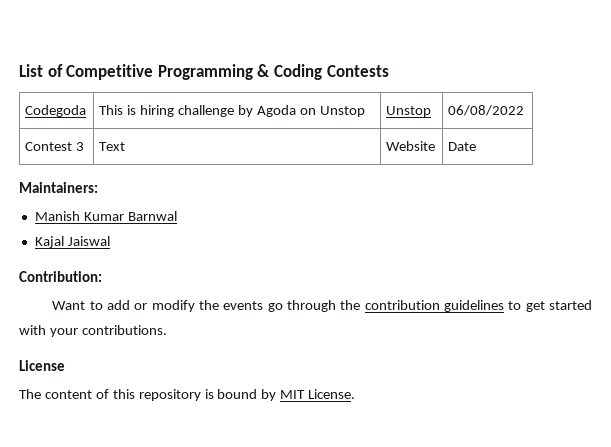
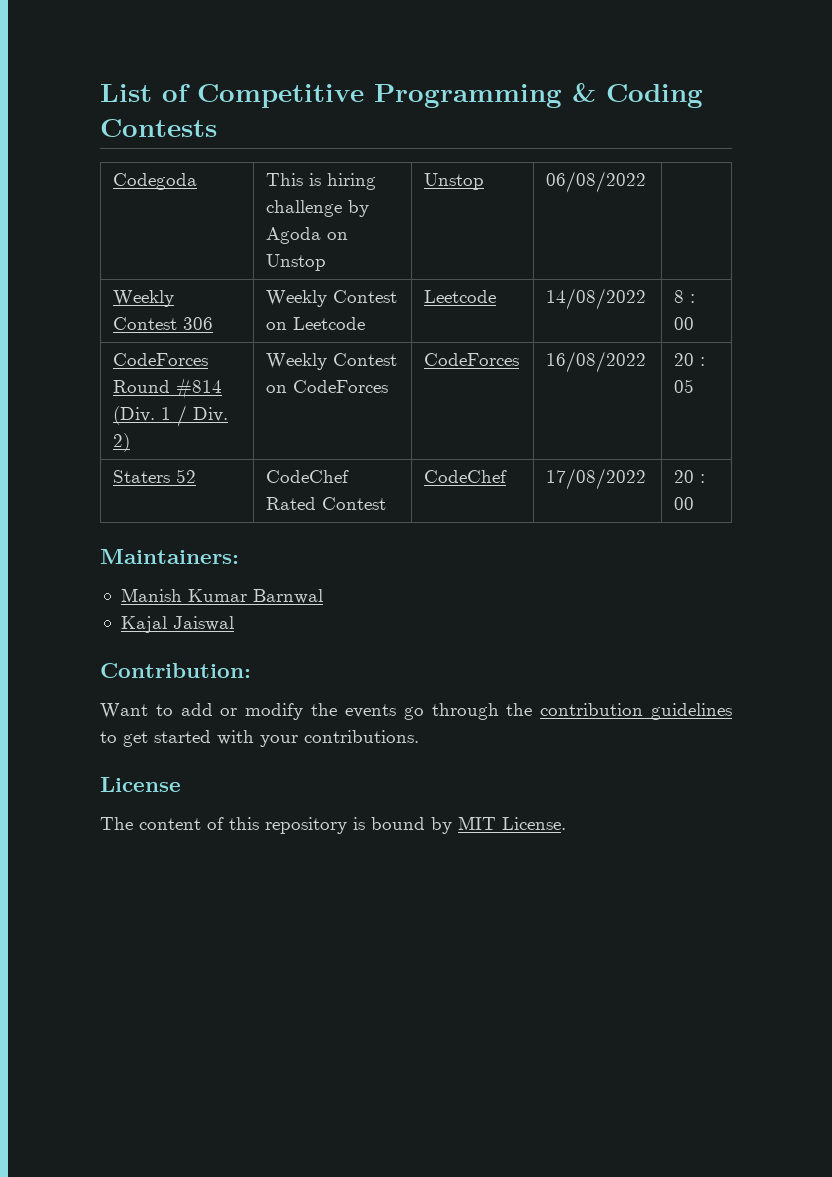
[25,142,85,151] [99,142,126,151] [386,141,436,151] [448,142,477,151] // Contest 3 | Text | Website | Date -> [113,290,175,307] [113,317,214,330] [266,290,398,307] [266,317,366,330] [424,290,497,303] [546,288,647,310] [674,290,696,303] [674,317,695,330] [113,353,209,366] [113,378,223,399] [113,405,229,427] [113,433,131,452] [266,353,398,370] [266,380,389,393] [424,353,520,366] [546,351,647,373] [674,353,706,366] [674,379,695,393] [113,469,197,483] [266,470,350,483] [266,497,387,510] [424,470,508,483] [546,468,647,490] [674,470,706,483] [674,497,695,510] | // Weekly Contest 306 | Weekly Contest on Leetcode | Leetcode | 14/08/2022 | 8 : 00 // CodeForces Round #814 (Div. 1 / Div. 2) | Weekly Contest on CodeForces | CodeForces | 16/08/2022 | 20 : 05 // Staters 52 | CodeChef Rated Contest | CodeChef | 17/08/2022 | 20 : 00

